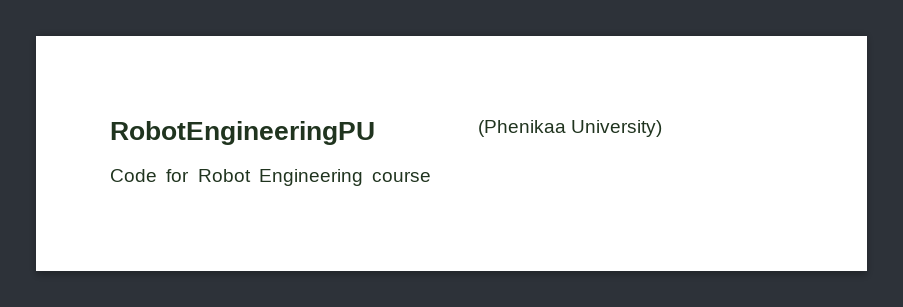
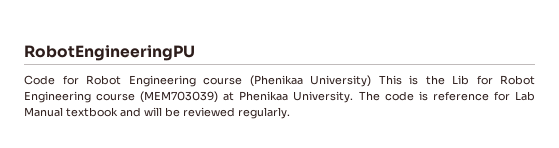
(663, 128) none -> [378,75,535,85] [24,91,535,103] [24,107,290,119] This is the Lib for Robot Engineering course (MEM703039) at Phenikaa University. The code is reference for Lab Manual textbook and will be reviewed regularly.

